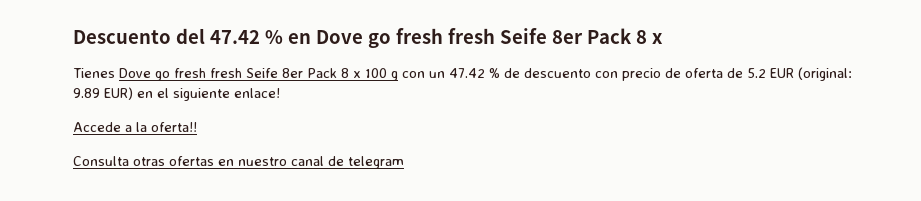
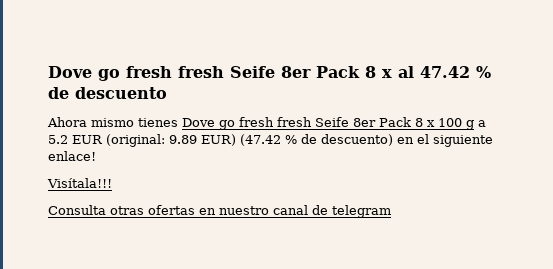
[73,28,663,48] [73,68,115,78] Descuento del 47.42 % en Dove go fresh fresh Seife 8er Pack 8 x // Tienes -> [48,66,491,81] [48,87,167,99] [47,117,178,127] Dove go fresh fresh Seife 8er Pack 8 x al 47.42 % de descuento // Ahora mismo tienes
[402,68,743,81] con un 47.42 % de descuento con precio de oferta de -> [478,120,486,127] a
(133, 93) none -> [240,134,393,146] (47.42 % de descuento)
[73,122,197,132] Accede a la oferta!! -> [47,178,112,188] Visítala!!!

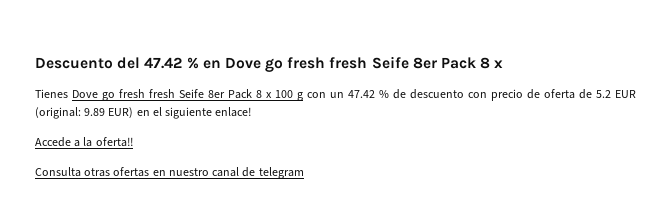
[48,66,491,81] [48,87,167,99] [47,117,178,127] Dove go fresh fresh Seife 8er Pack 8 x al 47.42 % de descuento // Ahora mismo tienes -> [35,56,504,72] [35,89,68,98] Descuento del 47.42 % en Dove go fresh fresh Seife 8er Pack 8 x // Tienes
[478,120,486,127] a -> [307,89,592,101] con un 47.42 % de descuento con precio de oferta de
[240,134,393,146] (47.42 % de descuento) -> (134, 112) none
[47,178,112,188] Visítala!!! -> [35,137,133,147] Accede a la oferta!!

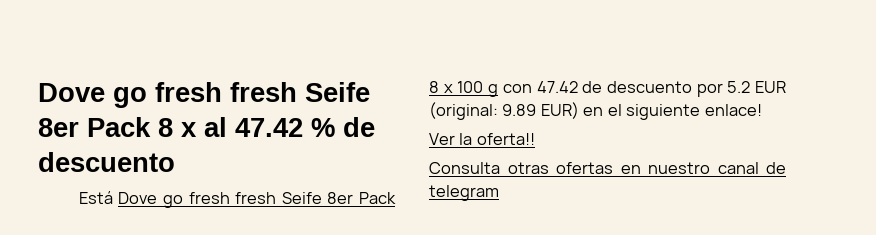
[35,56,504,72] [35,89,68,98] Descuento del 47.42 % en Dove go fresh fresh Seife 8er Pack 8 x // Tienes -> [38,82,370,108] [38,117,375,137] [38,152,175,172] [78,191,113,204] Dove go fresh fresh Seife 8er Pack 8 x al 47.42 % de descuento // Está
[330,89,592,101] un 47.42 % de descuento con precio de oferta de -> [536,81,723,97] 47.42 de descuento por
[35,137,81,147] Accede a -> [429,133,455,145] Ver

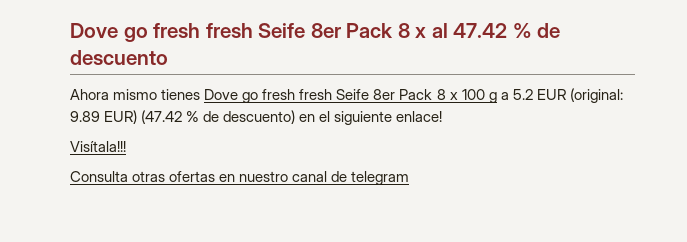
[78,191,113,204] Está -> [70,89,201,100] Ahora mismo tienes
[502,81,723,97] con 47.42 de descuento por -> [500,92,509,100] a
(579, 110) none -> [141,110,296,124] (47.42 % de descuento)
[429,133,535,145] Ver la oferta!! -> [70,141,126,152] Visítala!!!

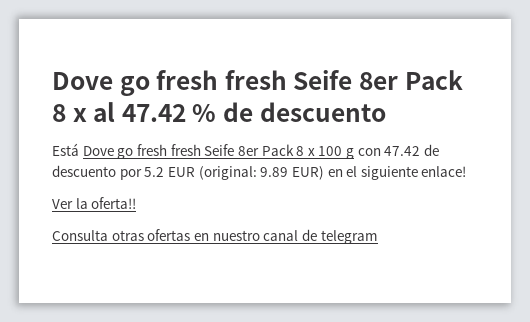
[70,89,201,100] Ahora mismo tienes -> [52,143,79,156] Está
[500,92,509,100] a -> [357,144,440,156] [52,165,142,180] con 47.42 de descuento por
[141,110,296,124] (47.42 % de descuento) -> (324, 173) none
[70,141,126,152] Visítala!!! -> [52,197,137,209] Ver la oferta!!

